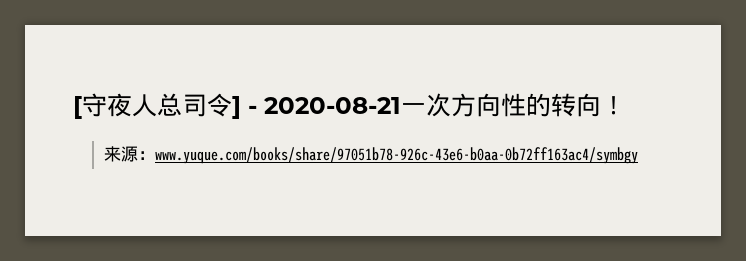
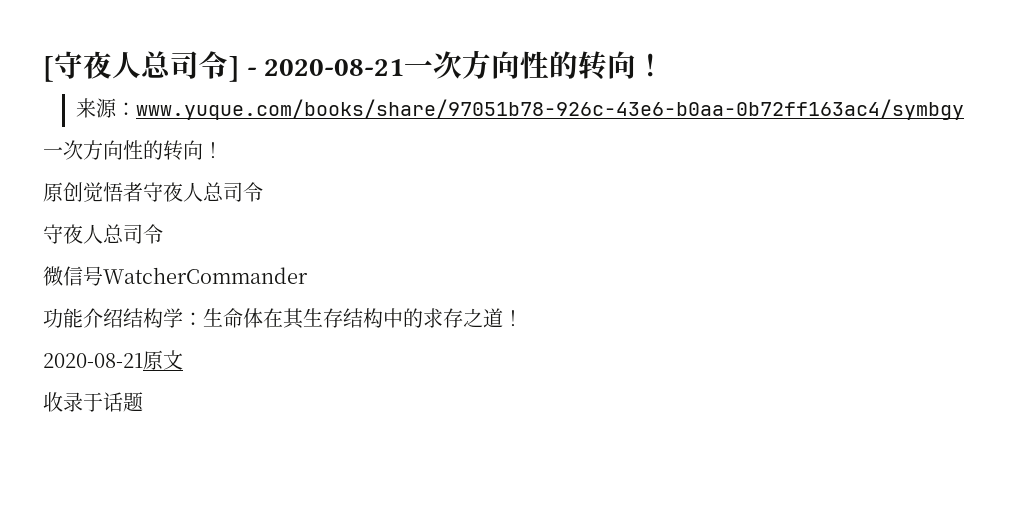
(638, 155) none -> [43,140,223,161] [43,182,263,202] [43,224,163,244] [43,266,308,286] [43,308,523,329] [43,350,183,370] [43,392,143,412] // 一次方向性的转向！ // 原创觉悟者守夜人总司令 // 守夜人总司令 // 微信号WatcherCommander // 功能介绍结构学：生命体在其生存结构中的求存之道！ // 2020-08-21原文 // 收录于话题

